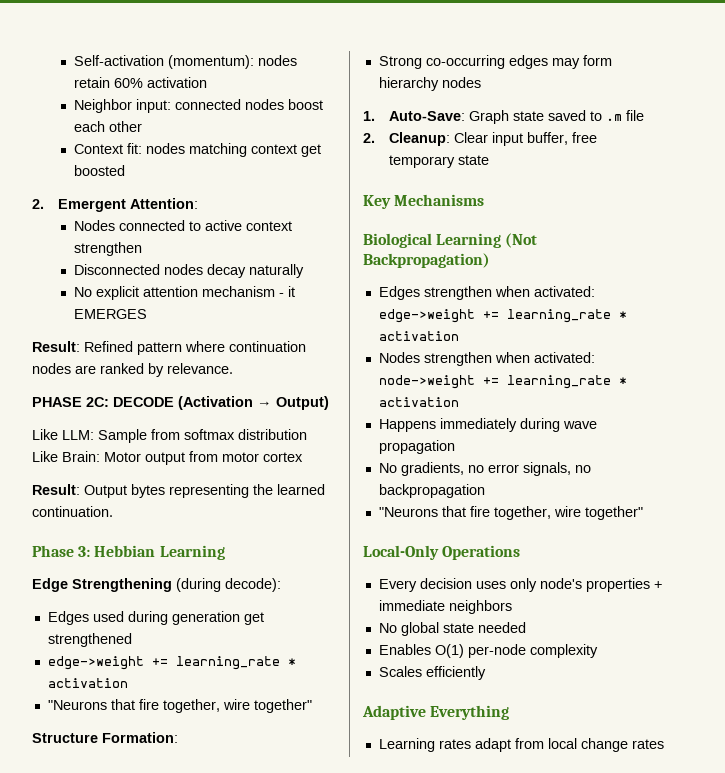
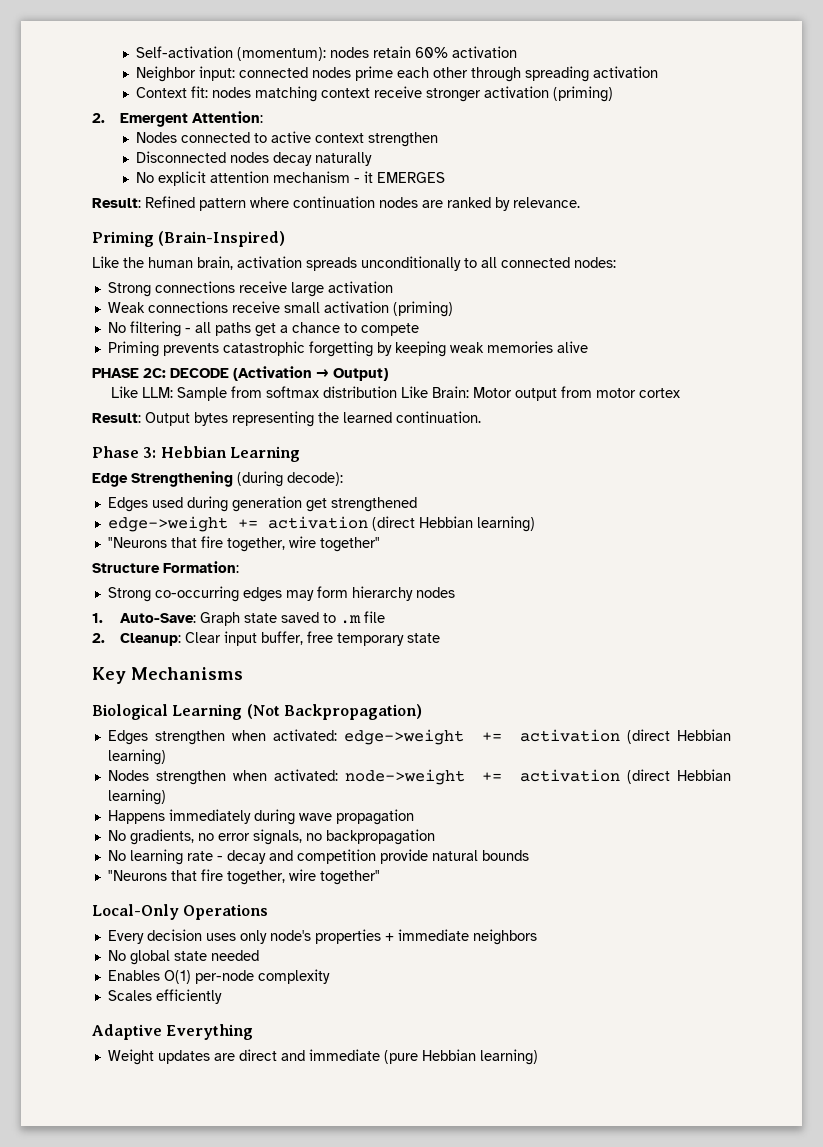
[288,99,324,110] boost -> [354,66,393,81] prime
(143, 126) none -> [470,66,658,82] through spreading activation
[301,144,322,157] [74,165,126,176] get boosted -> [373,86,613,102] receive stronger activation (priming)
(233, 368) none -> [92,231,286,247] [92,256,616,271] [107,281,393,297] [107,301,453,317] [107,321,419,337] [107,341,588,357] // Priming (Brain-Inspired) // Like the human brain, activation spreads unconditionally to all connected nodes: // Strong connections receive large activation // Weak connections receive small activation (priming) // No filtering - all paths get a chance to compete // Priming prevents catastrophic forgetting by keeping weak memories alive
[175,656,296,670] [47,678,128,688] learning_rate * activation -> [267,516,535,532] activation (direct Hebbian learning)
[506,309,627,323] [378,331,459,341] learning_rate * activation -> [519,729,732,744] [107,749,166,765] activation (direct Hebbian learning)
[506,375,627,389] [378,397,459,407] learning_rate * activation -> [519,769,731,784] [107,789,166,805] activation (direct Hebbian learning)
(485, 491) none -> [107,849,529,865] // No learning rate - decay and competition provide natural bounds
[378,738,664,752] Learning rates adapt from local change rates -> [107,1049,538,1065] Weight updates are direct and immediate (pure Hebbian learning)

